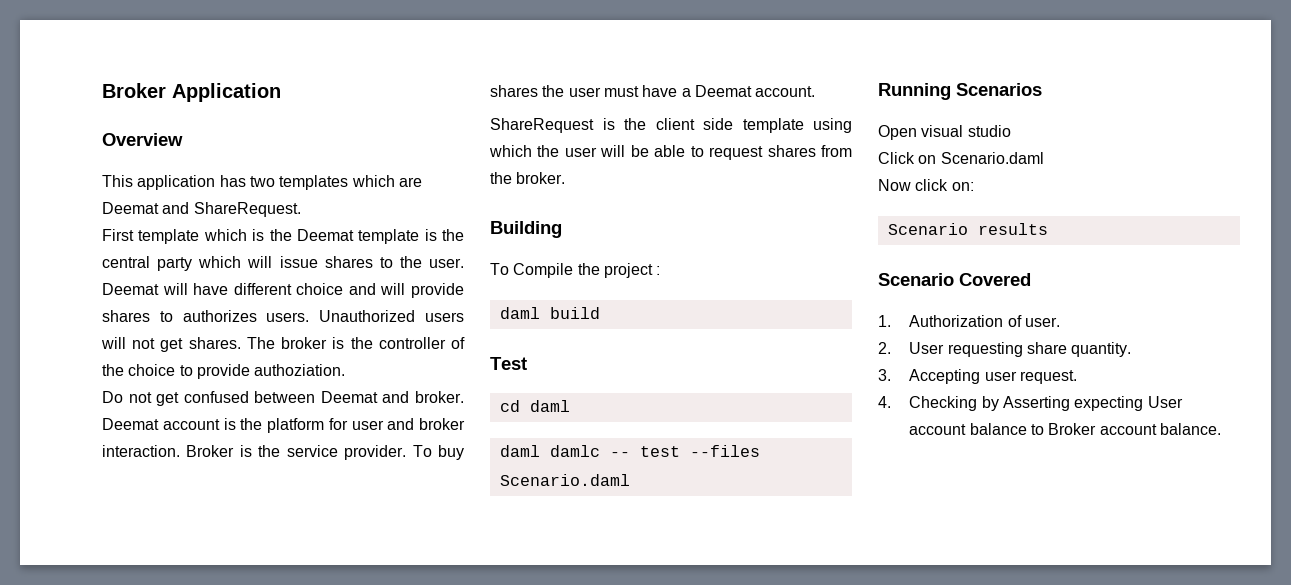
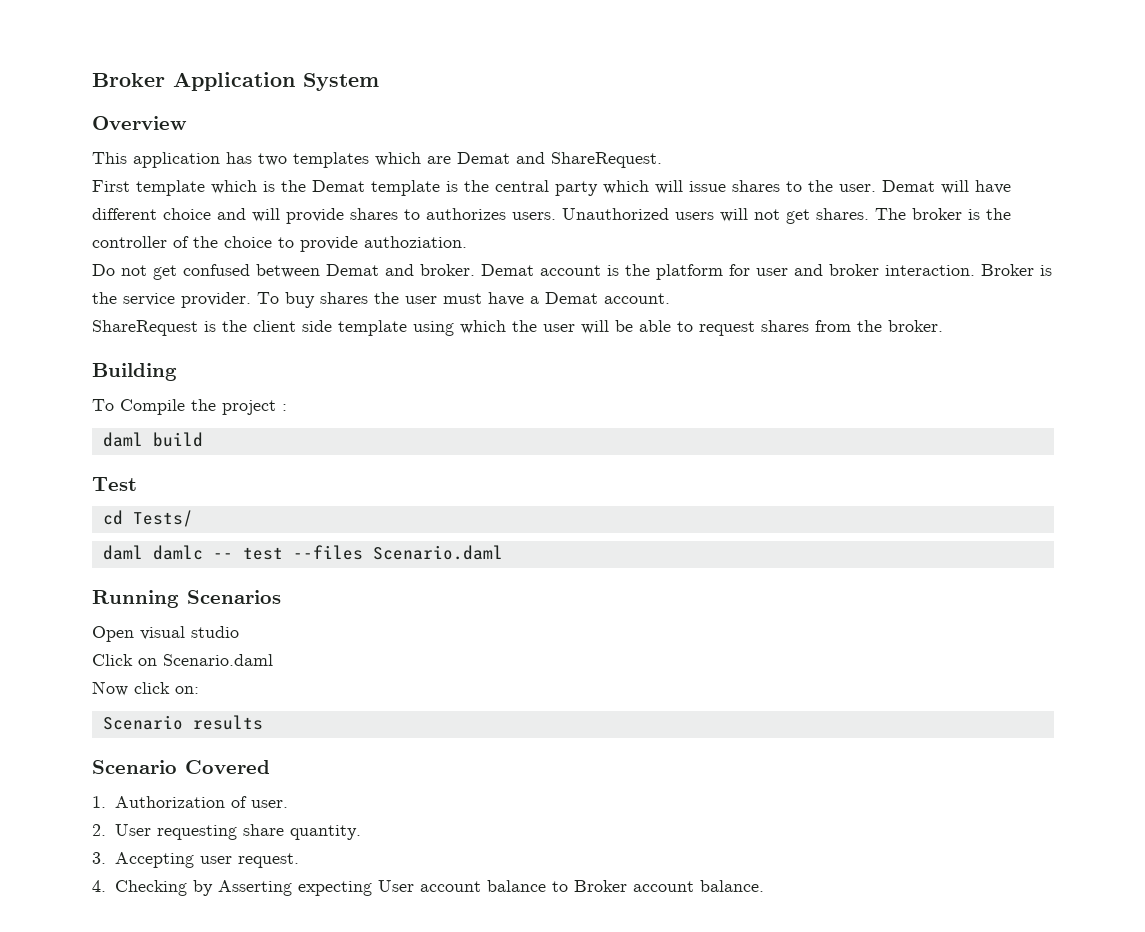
(281, 92) none -> [303,73,379,91] System
[102,202,159,214] Deemat -> [457,152,510,164] Demat
[296,229,354,241] Deemat -> [312,180,365,192] Demat
[102,283,159,295] Deemat -> [882,180,935,192] Demat
[320,391,378,403] Deemat -> [326,264,379,276] Demat
[102,418,159,430] Deemat -> [481,264,534,276] Demat
[694,85,752,97] Deemat -> [545,292,598,304] Demat
[529,400,570,412] daml -> [132,510,193,527] Tests/

